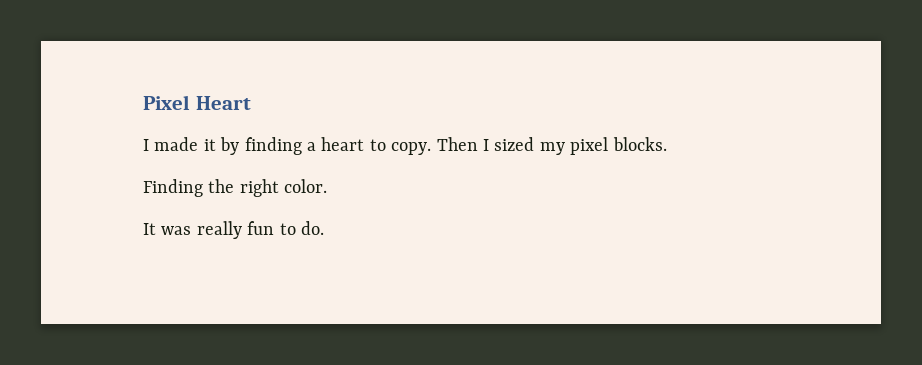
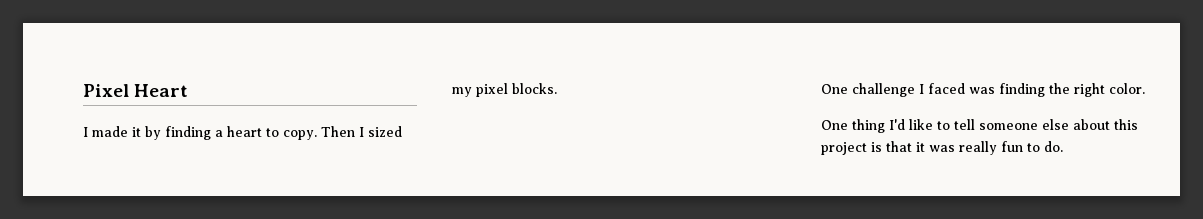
[143,179,328,197] [143,223,156,235] Finding the right color. // It -> [821,83,1145,97] [821,119,1138,133] [821,141,925,155] One challenge I faced was finding the right color. // One thing I'd like to tell someone else about this project is that it

